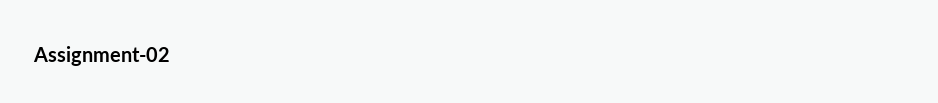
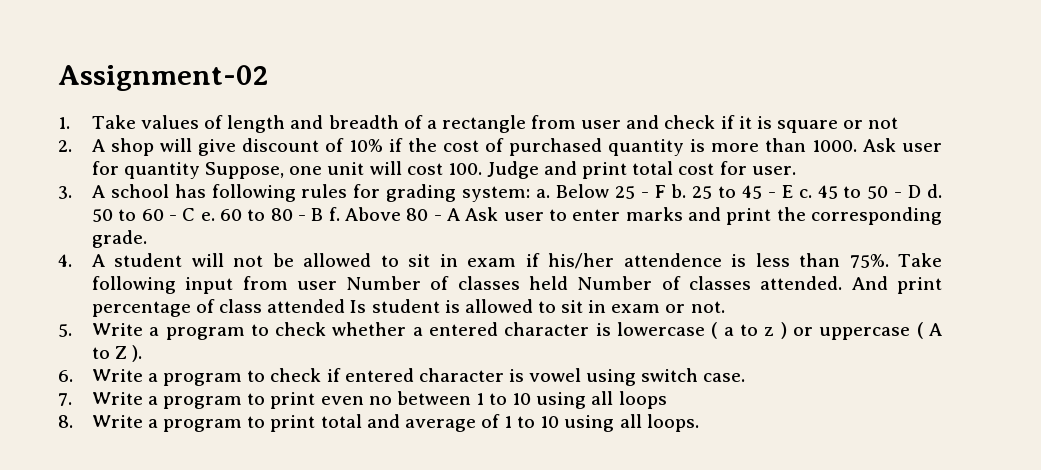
(170, 56) none -> [58,115,899,133] [58,138,942,156] [91,161,796,179] [58,184,943,202] [91,207,942,225] [91,230,147,248] [58,253,943,269] [91,276,942,294] [91,299,725,317] [58,322,942,340] [91,345,143,362] [58,368,746,386] [58,391,667,409] [58,414,699,432] // 1. Take values of length and breadth of a rectangle from user and check if it is square or not // 2. A shop will give discount of 10% if the cost of purchased quantity is more than 1000. Ask user for quantity Suppose, one unit will cost 100. Judge and print total cost for user. // 3. A school has following rules for grading system: a. Below 25 - F b. 25 to 45 - E c. 45 to 50 - D d. 50 to 60 - C e. 60 to 80 - B f. Above 80 - A Ask user to enter marks and print the corresponding grade. // 4. A student will not be allowed to sit in exam if his/her attendence is less than 75%. Take following input from user Number of classes held Number of classes attended. And print percentage of class attended Is student is allowed to sit in exam or not. // 5. Write a program to check whether a entered character is lowercase ( a to z ) or uppercase ( A to Z ). // 6. Write a program to check if entered character is vowel using switch case. // 7. Write a program to print even no between 1 to 10 using all loops // 8. Write a program to print total and average of 1 to 10 using all loops.

